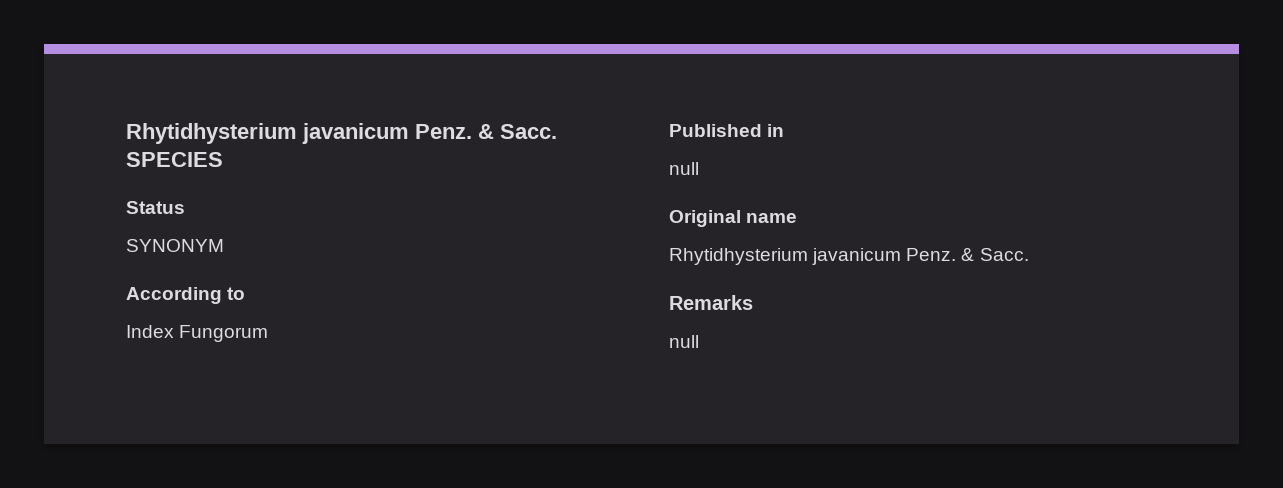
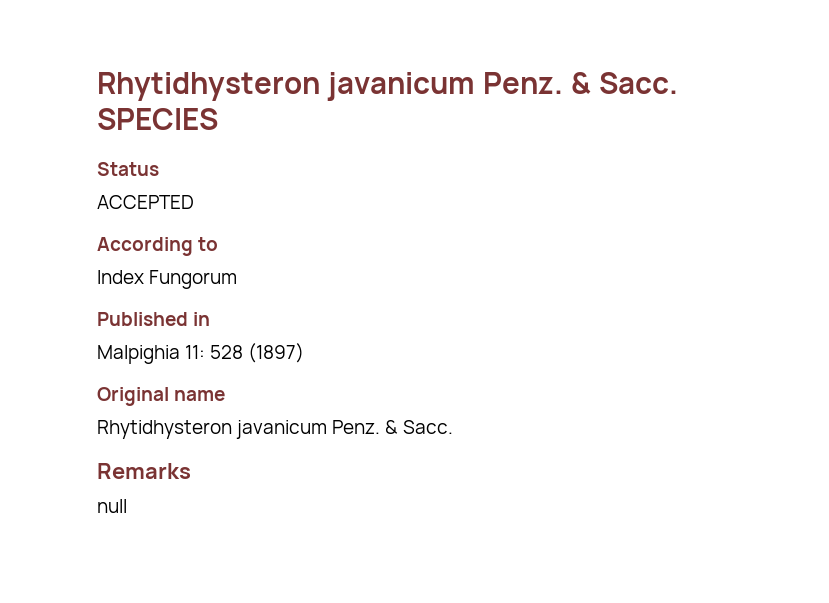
[126,123,297,144] Rhytidhysterium -> [97,72,320,101] Rhytidhysteron
[126,239,224,252] SYNONYM -> [97,195,194,209] ACCEPTED
[669,162,699,175] null -> [97,343,305,364] Malpighia 11: 528 (1897)
[669,248,808,265] Rhytidhysterium -> [97,420,232,439] Rhytidhysteron

